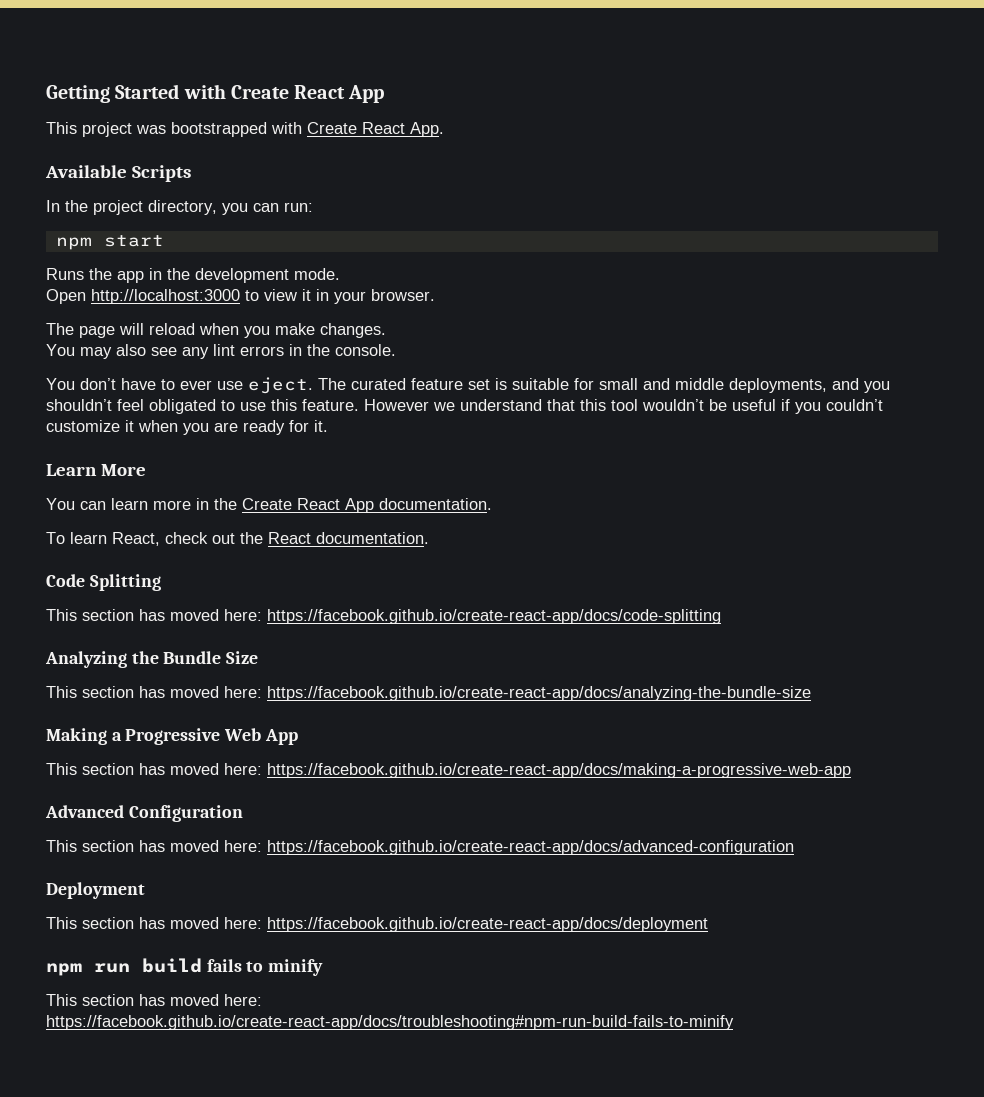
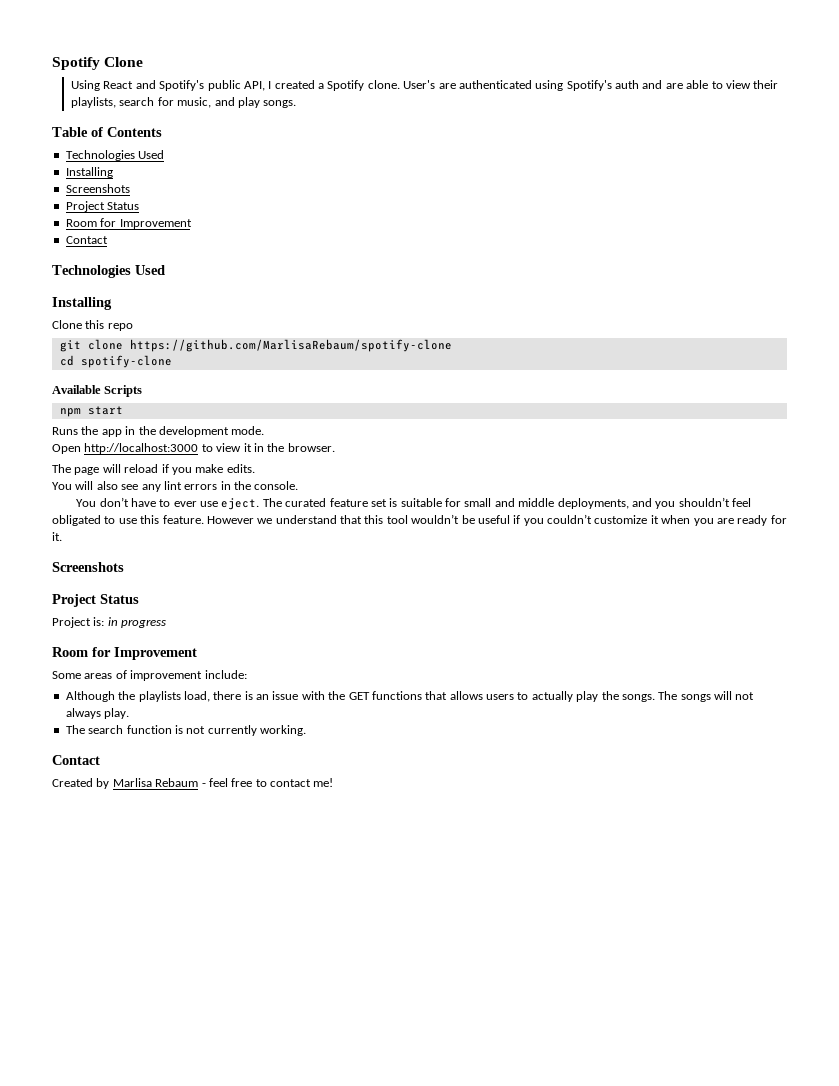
[46,84,385,103] [46,122,444,137] [45,165,191,182] [46,200,313,215] Getting Started with Create React App // This project was bootstrapped with Create React App. // Available Scripts // In the project directory, you can run: -> [52,57,144,70] [71,80,779,91] [71,97,297,108] [52,127,162,137] [65,150,165,161] [65,167,113,178] [65,184,130,193] [65,201,140,212] [65,218,192,229] [65,236,108,244] [52,265,165,278] [52,297,112,310] [52,320,133,331] [59,339,452,352] [59,355,172,368] [52,385,143,397] Spotify Clone // Using React and Spotify's public API, I created a Spotify clone. User's are authenticated using Spotify's auth and are able to view their playlists, search for music, and play songs. // Table of Contents // Technologies Used // Installing // Screenshots // Project Status // Room for Improvement // Contact // Technologies Used // Installing // Clone this repo // git clone https://github.com/MarlisaRebaum/spotify-clone // cd spotify-clone // Available Scripts
[334,291,366,304] your -> [267,443,285,452] the
[199,323,239,335] when -> [161,464,169,473] if
[320,323,386,338] [46,344,112,359] changes. // You may -> [226,464,255,473] [52,481,94,490] edits. // You will
[46,464,146,476] [46,498,492,513] [46,532,429,546] [46,574,161,591] [46,609,721,624] [45,651,259,668] [46,686,811,701] [46,728,298,745] [46,763,851,778] [45,805,243,822] [46,840,794,855] [46,882,145,899] [46,917,708,932] [46,958,324,976] [46,994,262,1006] [46,1015,734,1030] Learn More // You can learn more in the Create React App documentation. // To learn React, check out the React documentation. // Code Splitting // This section has moved here: https://facebook.github.io/create-react-app/docs/code-splitting // Analyzing the Bundle Size // This section has moved here: https://facebook.github.io/create-react-app/docs/analyzing-the-bundle-size // Making a Progressive Web App // This section has moved here: https://facebook.github.io/create-react-app/docs/making-a-progressive-web-app // Advanced Configuration // This section has moved here: https://facebook.github.io/create-react-app/docs/advanced-configuration // Deployment // This section has moved here: https://facebook.github.io/create-react-app/docs/deployment // npm run build fails to minify // This section has moved here: https://facebook.github.io/create-react-app/docs/troubleshooting#npm-run-build-fails-to-minify -> [52,562,124,572] [52,594,139,607] [52,617,167,628] [52,647,197,660] [52,670,247,681] [65,691,755,702] [65,708,130,719] [65,725,306,736] [52,755,100,765] [52,778,334,789] Screenshots // Project Status // Project is: in progress // Room for Improvement // Some areas of improvement include: // Although the playlists load, there is an issue with the GET functions that allows users to actually play the songs. The songs will not always play. // The search function is not currently working. // Contact // Created by Marlisa Rebaum - feel free to contact me!

